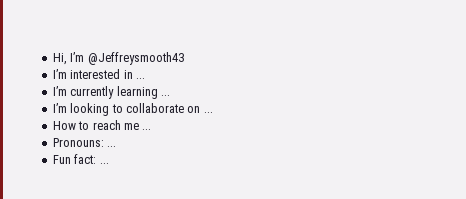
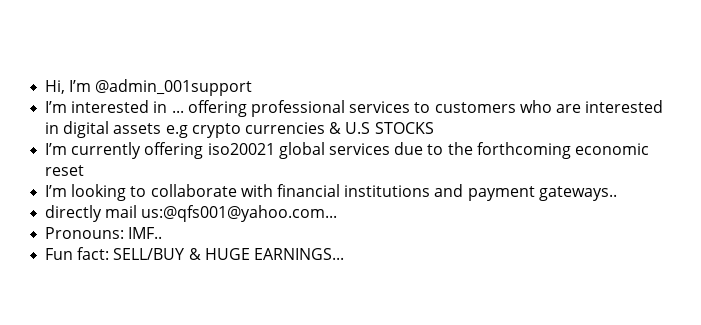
[87,52,184,65] @Jeffreysmooth43 -> [95,79,253,96] @admin_001support
[52,86,170,99] [52,103,213,116] [52,120,152,130] // I’m currently learning ... // I’m looking to collaborate on ... // How to reach me ... -> [187,100,664,117] [45,121,434,138] [45,142,649,159] [45,165,85,176] [45,184,617,201] [45,205,338,222] offering professional services to customers who are interested in digital assets e.g crypto currencies & U.S STOCKS // I’m currently offering iso20021 global services due to the forthcoming economic reset // I’m looking to collaborate with financial institutions and payment gateways.. // directly mail us:@qfs001@yahoo.com...
[107,146,117,147] ... -> [128,227,163,239] IMF..
[99,163,109,164] ... -> [113,248,344,260] SELL/BUY & HUGE EARNINGS...

